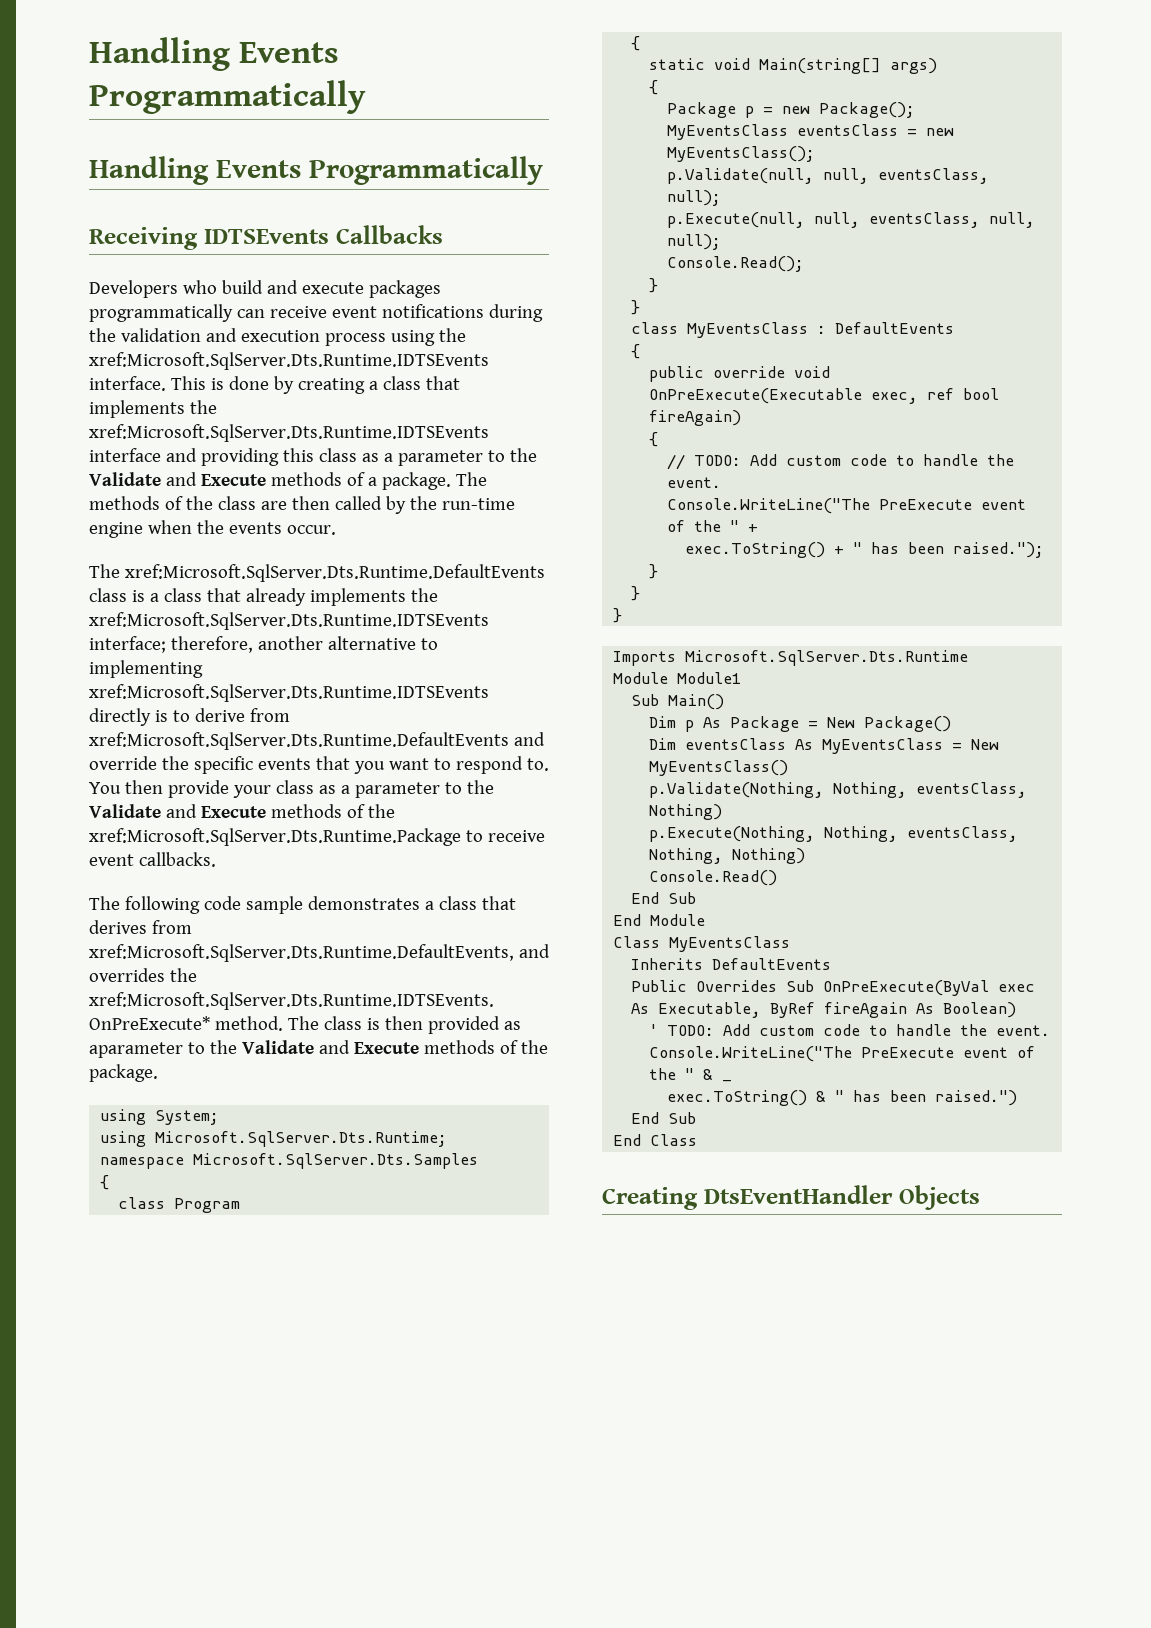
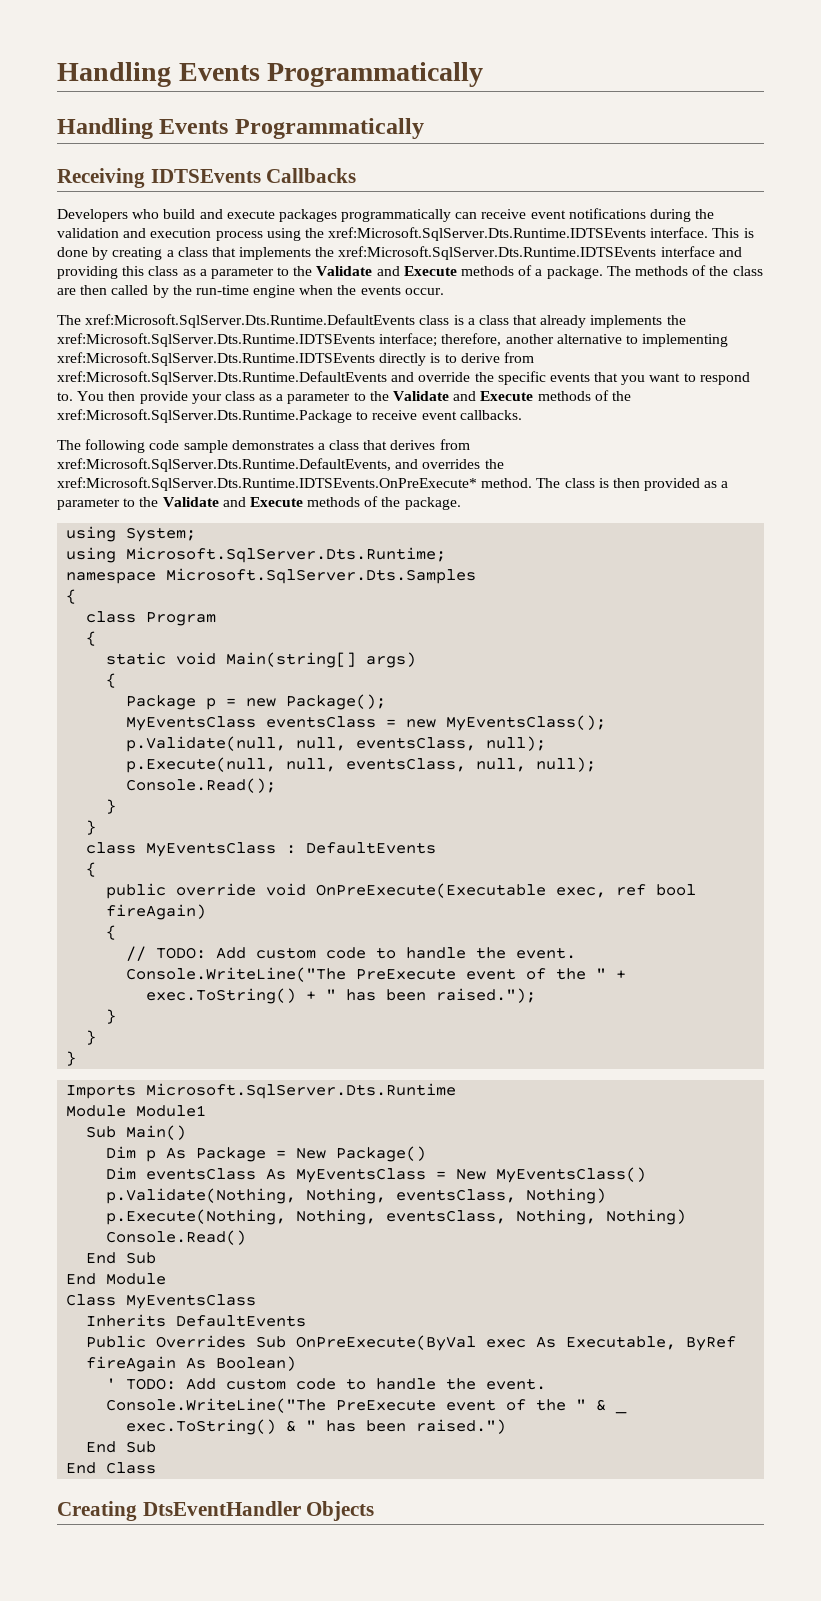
[89,1042,183,1058] aparameter -> [721,481,729,488] [57,498,120,510] a parameter

